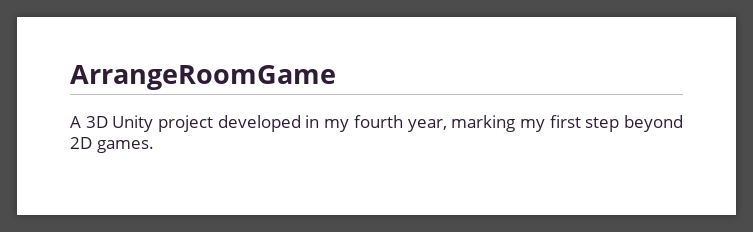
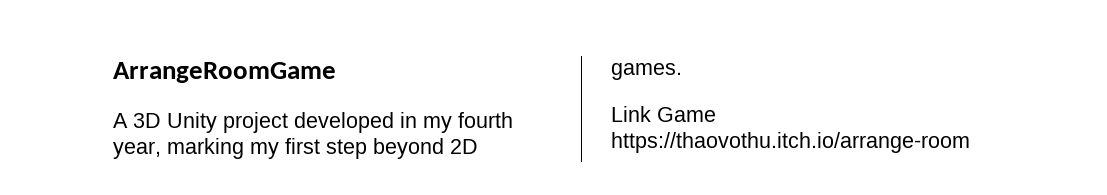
(154, 146) none -> [611,106,716,122] [611,132,970,153] // Link Game https://thaovothu.itch.io/arrange-room

